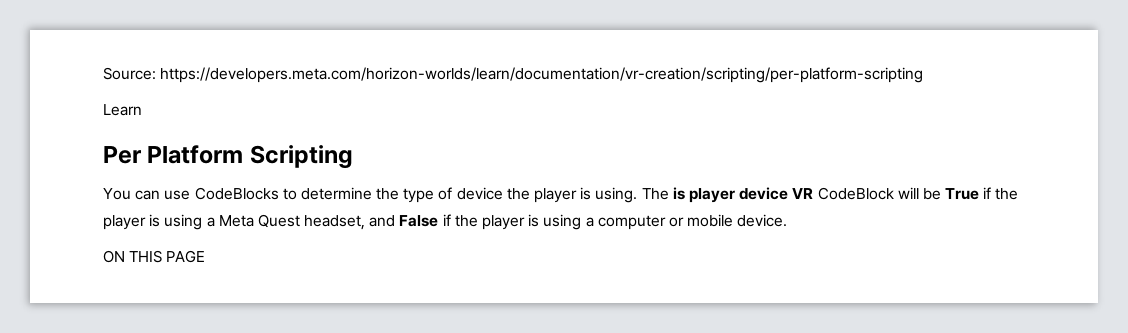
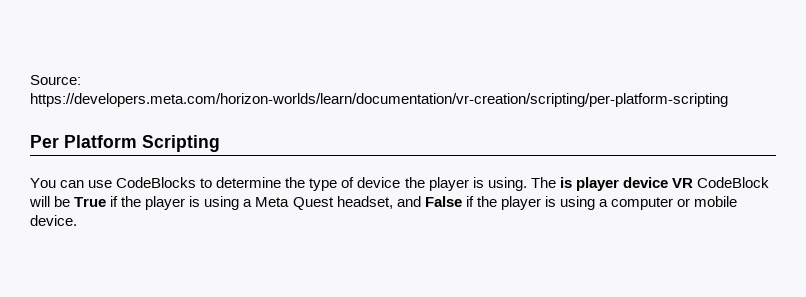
[103,104,142,116] // Learn -> (728, 100) none
[103,250,206,263] // ON THIS PAGE -> (77, 220) none

